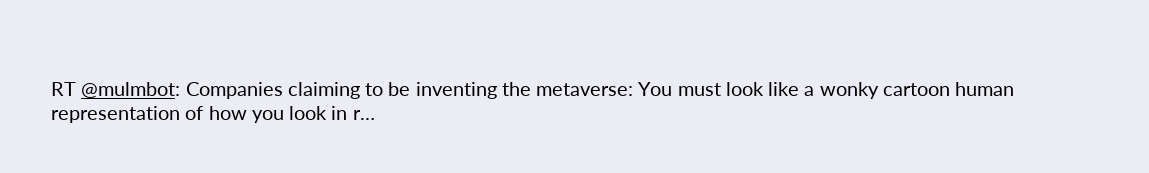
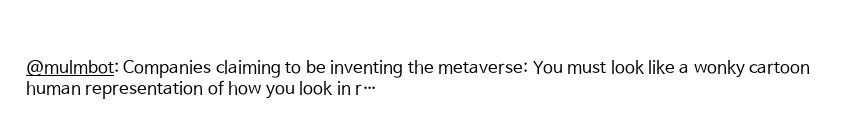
[51,82,76,96] RT -> (26, 68) none

